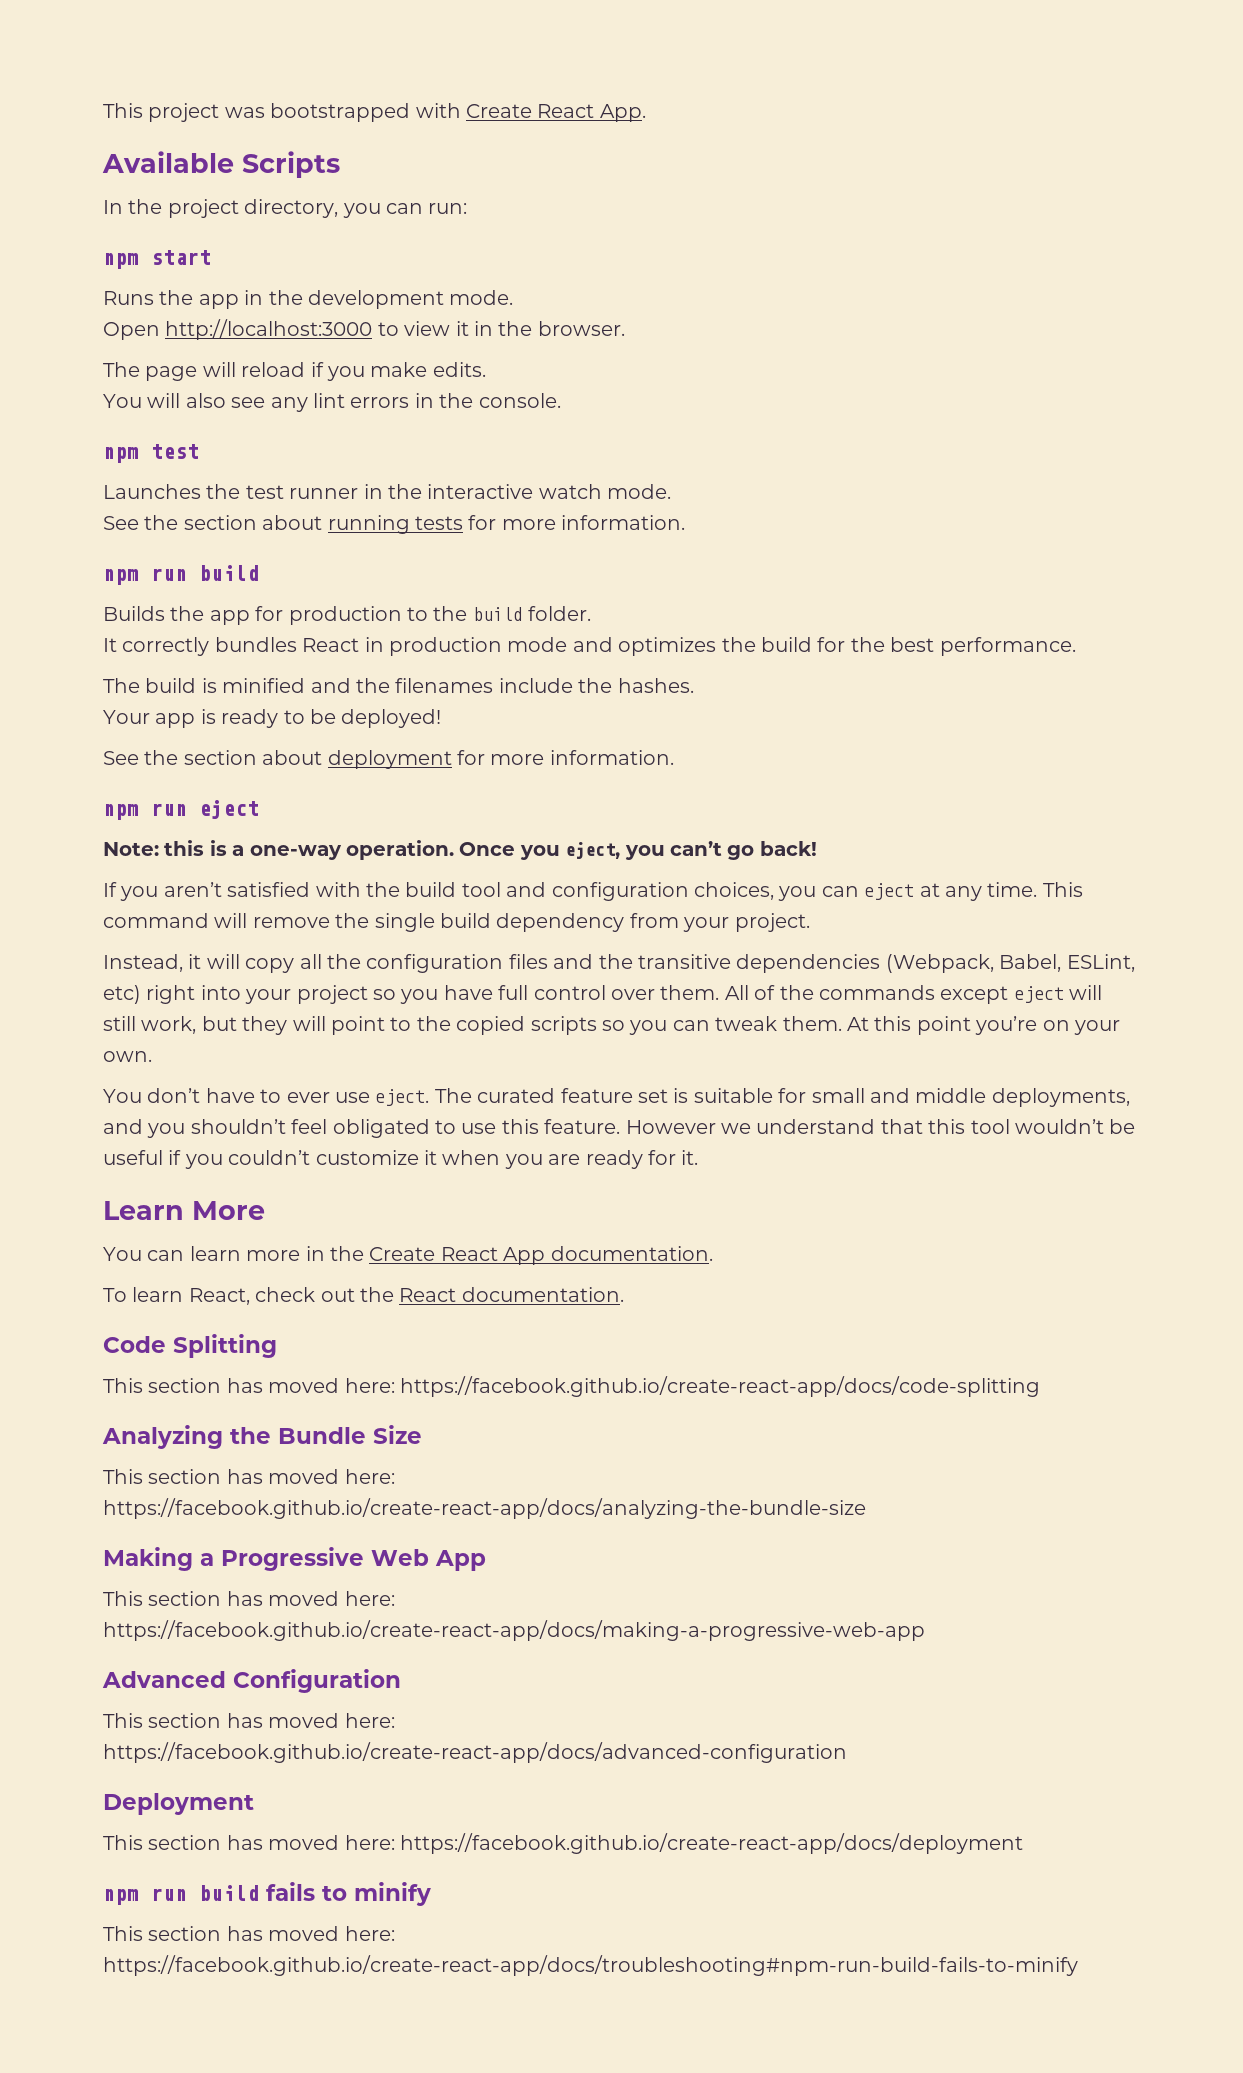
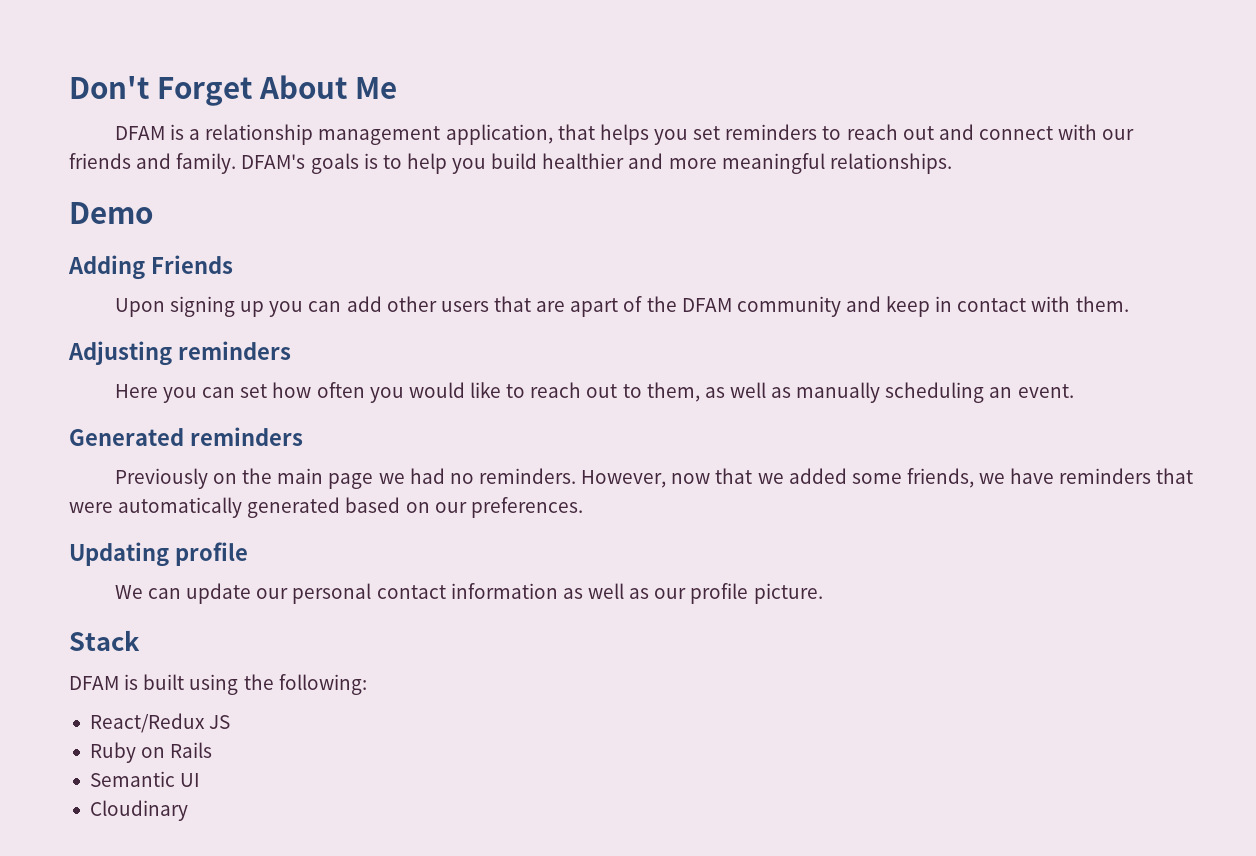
[103,103,646,122] [102,151,340,178] [103,199,468,218] [103,250,211,269] [103,290,514,309] [103,319,625,340] [103,362,486,381] [103,393,561,412] [103,444,199,463] [103,484,672,499] [103,515,686,534] [103,565,259,585] [103,606,592,625] [103,637,1076,656] [103,678,694,693] [103,709,442,728] [103,750,674,769] [103,800,259,820] [103,840,817,860] [103,882,1083,901] [103,913,810,932] [103,954,1135,973] [103,985,1103,1004] [103,1016,1120,1035] [103,1051,152,1062] [103,1088,1130,1107] [103,1119,1136,1138] [103,1150,699,1169] [103,1201,265,1220] [103,1246,713,1265] [103,1287,624,1305] [103,1334,277,1358] [103,1376,1040,1397] [102,1425,422,1449] [103,1469,395,1484] [103,1498,866,1519] [103,1547,486,1571] [103,1591,395,1606] [103,1620,925,1641] [102,1669,401,1693] [103,1713,395,1728] [103,1742,847,1763] [103,1793,254,1815] [103,1833,1023,1854] [103,1882,431,1906] [103,1926,395,1941] [103,1955,1078,1976] This project was bootstrapped with Create React App. // Available Scripts // In the project directory, you can run: // npm start // Runs the app in the development mode. // Open http://localhost:3000 to view it in the browser. // The page will reload if you make edits. // You will also see any lint errors in the console. // npm test // Launches the test runner in the interactive watch mode. // See the section about running tests for more information. // npm run build // Builds the app for production to the build folder. // It correctly bundles React in production mode and optimizes the build for the best performance. // The build is minified and the filenames include the hashes. // Your app is ready to be deployed! // See the section about deployment for more information. // npm run eject // Note: this is a one-way operation. Once you eject, you can’t go back! // If you aren’t satisfied with the build tool and configuration choices, you can eject at any time. This command will remove the single build dependency from your project. // Instead, it will copy all the configuration files and the transitive dependencies (Webpack, Babel, ESLint, etc) right into your project so you have full control over them. All of the commands except eject will still work, but they will point to the copied scripts so you can tweak them. At this point you’re on your own. // You don’t have to ever use eject. The curated feature set is suitable for small and middle deployments, and you shouldn’t feel obligated to use this feature. However we understand that this tool wouldn’t be useful if you couldn’t customize it when you are ready for it. // Learn More // You can learn more in the Create React App documentation. // To learn React, check out the React documentation. // Code Splitting // This section has moved here: https://facebook.github.io/create-react-app/docs/code-splitting // Analyzing the Bundle Size // This section has moved here: https://facebook.github.io/create-react-app/docs/analyzing-the-bundle-size // Making a Progressive Web App // This section has moved here: https://facebook.github.io/create-react-app/docs/making-a-progressive-web-app // Advanced Configuration // This section has moved here: https://facebook.github.io/create-react-app/docs/advanced-configuration // Deployment // This section has moved here: https://facebook.github.io/create-react-app/docs/deployment // npm run build fails to minify // This section has moved here: https://facebook.github.io/create-react-app/docs/troubleshooting#npm-run-build-fails-to-minify -> [69,75,397,106] [114,124,1135,145] [69,153,952,174] [69,202,153,224] [68,255,233,280] [114,296,1129,317] [68,341,291,366] [114,382,1074,403] [69,427,303,446] [114,468,1194,489] [69,497,583,518] [69,542,248,567] [114,583,823,604] [69,630,140,651] [69,674,367,695] [89,713,231,733] [89,742,213,763] [89,771,201,787] [89,800,188,821] Don't Forget About Me // DFAM is a relationship management application, that helps you set reminders to reach out and connect with our friends and family. DFAM's goals is to help you build healthier and more meaningful relationships. // Demo // Adding Friends // Upon signing up you can add other users that are apart of the DFAM community and keep in contact with them. // Adjusting reminders // Here you can set how often you would like to reach out to them, as well as manually scheduling an event. // Generated reminders // Previously on the main page we had no reminders. However, now that we added some friends, we have reminders that were automatically generated based on our preferences. // Updating profile // We can update our personal contact information as well as our profile picture. // Stack // DFAM is built using the following: // React/Redux JS // Ruby on Rails // Semantic UI // Cloudinary

